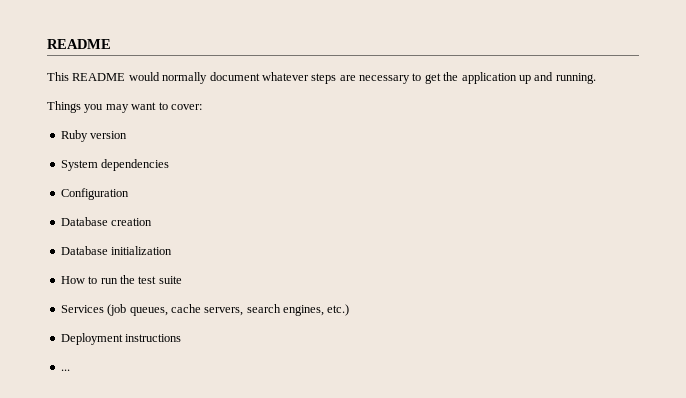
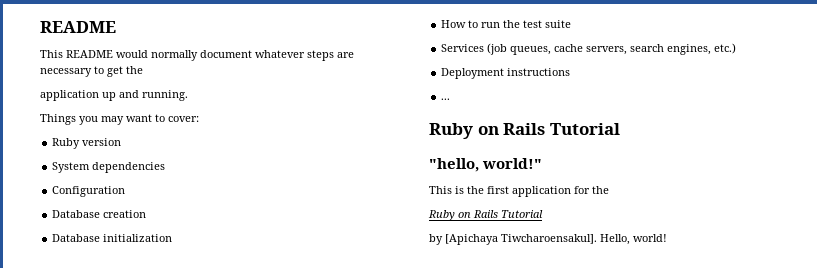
(459, 76) none -> (143, 70) //
(70, 370) none -> [429,123,620,139] [429,158,543,172] [429,186,609,197] [428,210,543,221] [429,234,667,245] // Ruby on Rails Tutorial // "hello, world!" // This is the first application for the // Ruby on Rails Tutorial // by [Apichaya Tiwcharoensakul]. Hello, world!

